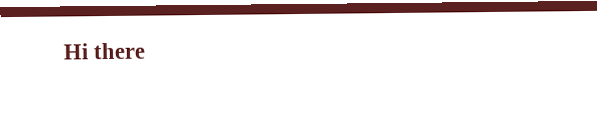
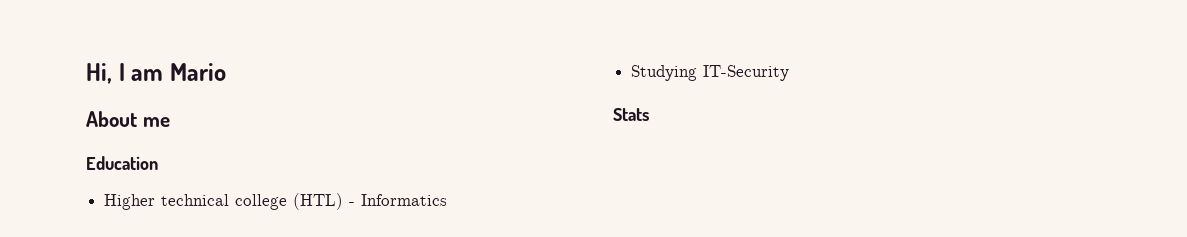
[63,42,146,60] Hi there -> [86,63,226,84] [86,111,170,127] [86,156,158,170] [104,193,448,210] [631,65,790,81] [613,108,649,121] Hi, I am Mario // About me // Education // Higher technical college (HTL) - Informatics // Studying IT-Security // Stats

